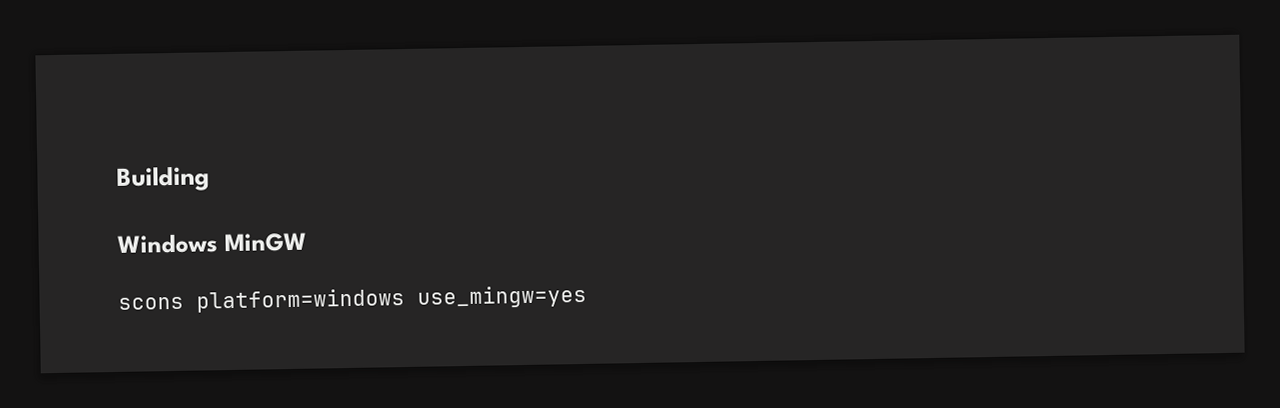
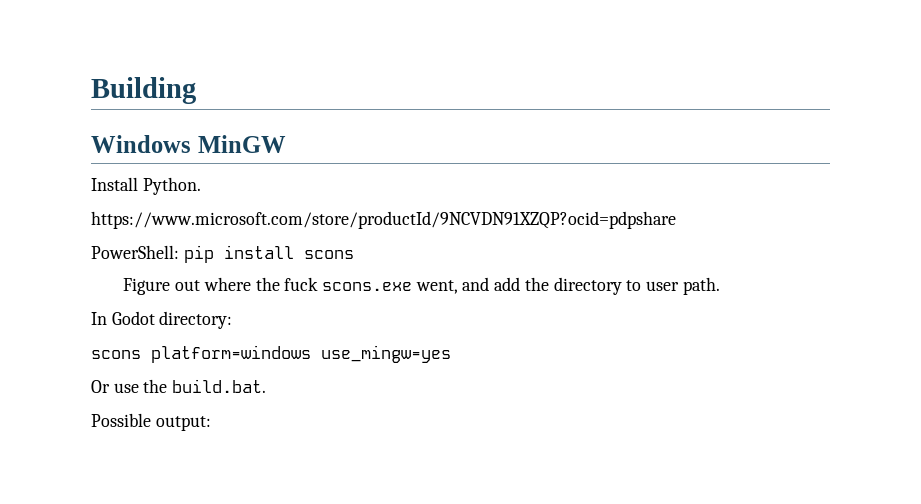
[118,284,587,313] scons platform=windows use_mingw=yes -> [91,177,201,195] [91,211,676,229] [91,245,354,263] [123,277,720,295] [91,311,233,329] [91,345,451,363] [91,379,267,393] [91,413,211,431] Install Python. // https://www.microsoft.com/store/productId/9NCVDN91XZQP?ocid=pdpshare // PowerShell: pip install scons // Figure out where the fuck scons.exe went, and add the directory to user path. // In Godot directory: // scons platform=windows use_mingw=yes // Or use the build.bat. // Possible output:

